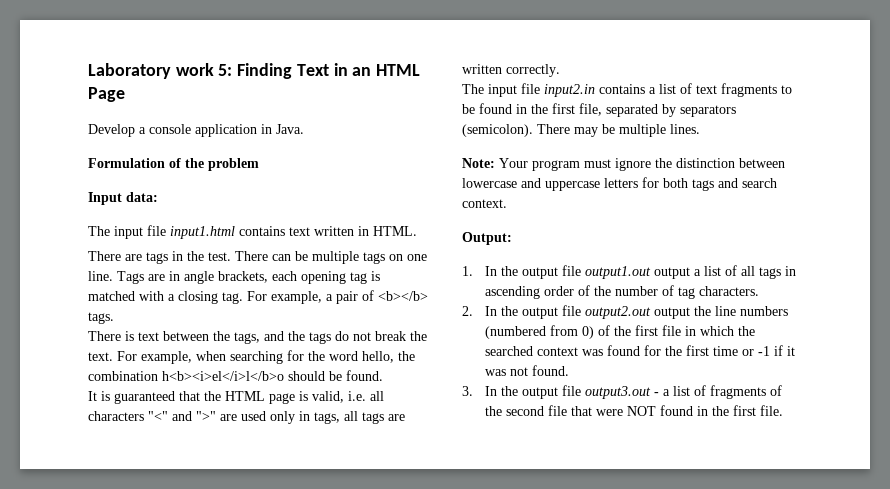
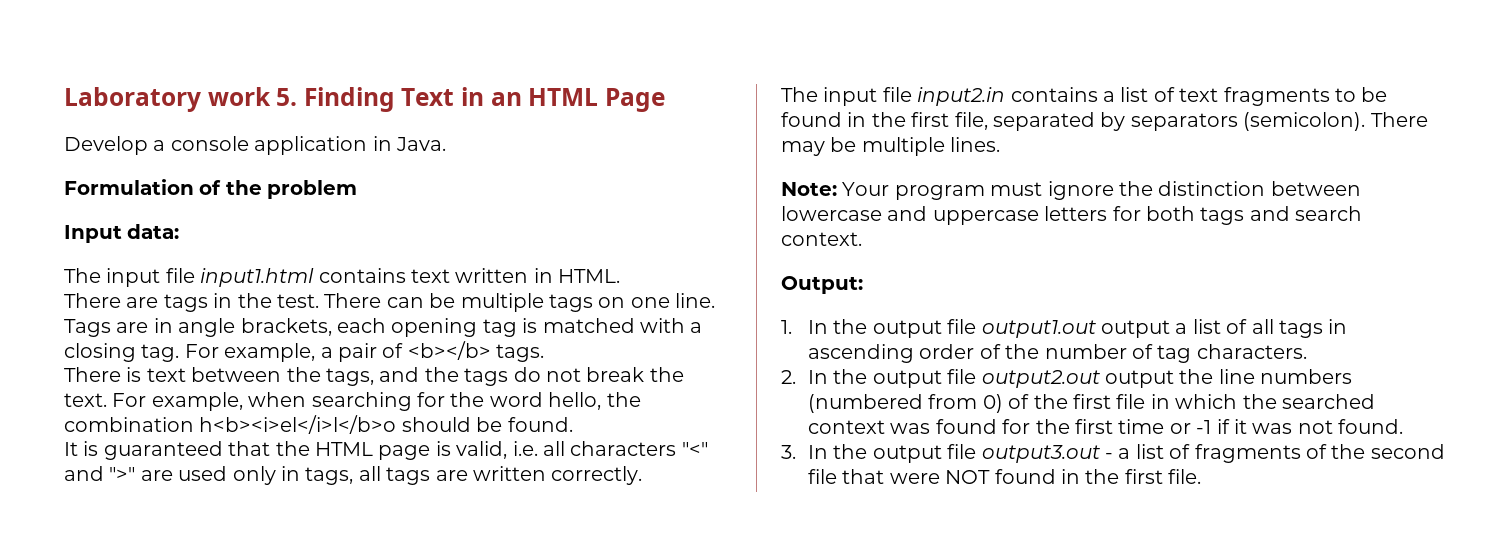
[218,64,233,76] 5: -> [276,88,298,106] 5.

